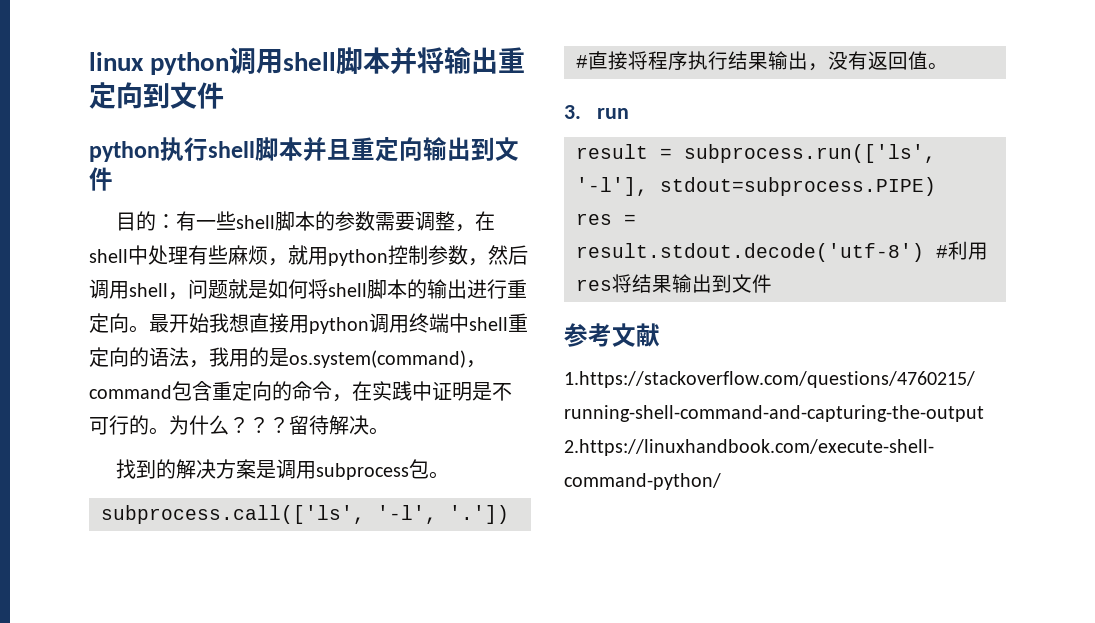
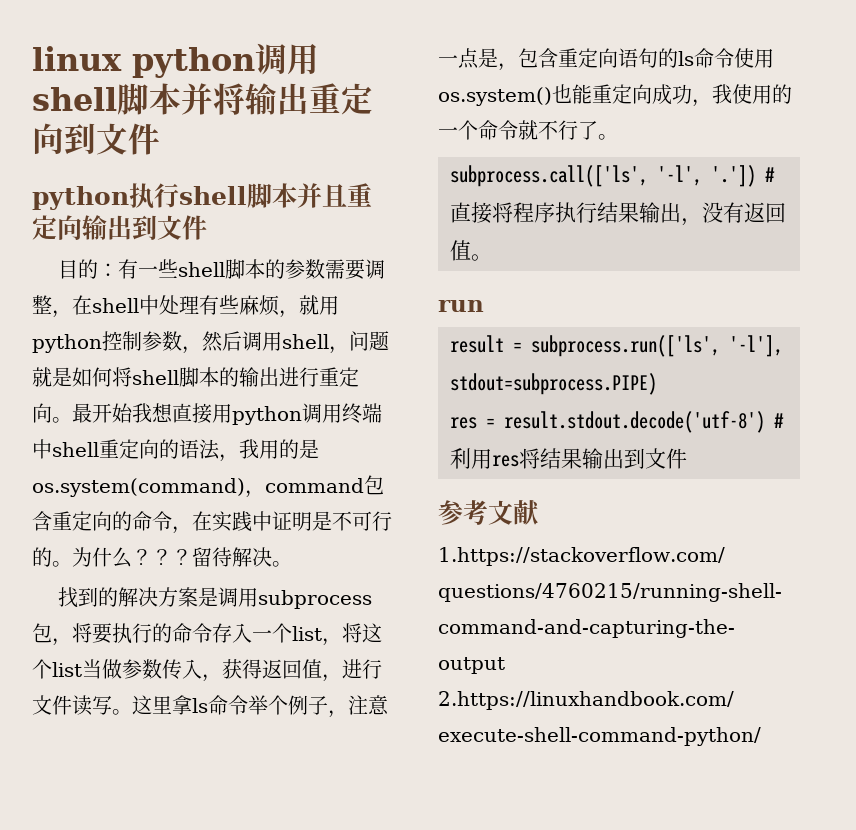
(429, 469) none -> [52,623,382,646] [32,659,382,682] [32,695,389,718] [438,48,774,71] [438,84,792,107] [438,120,598,140] ，将要执行的命令存入一个list，将这个list当做参数传入，获得返回值，进行文件读写。这里拿ls命令举个例子，注意一点是，包含重定向语句的ls命令使用os.system()也能重定向成功，我使用的一个命令就不行了
[564,105,581,119] 3. -> (492, 257) none

